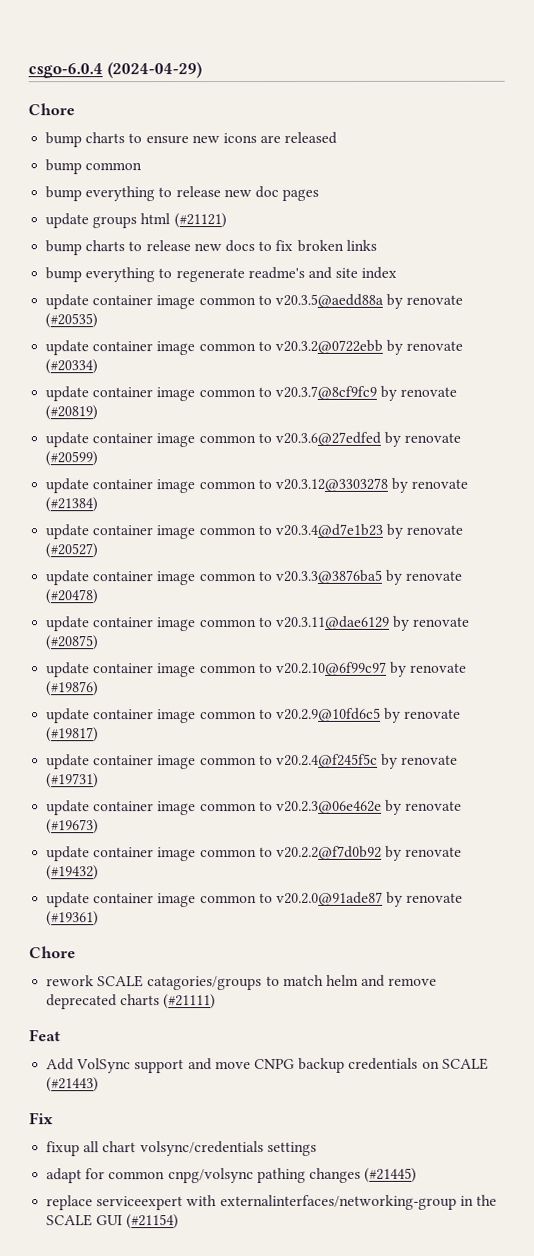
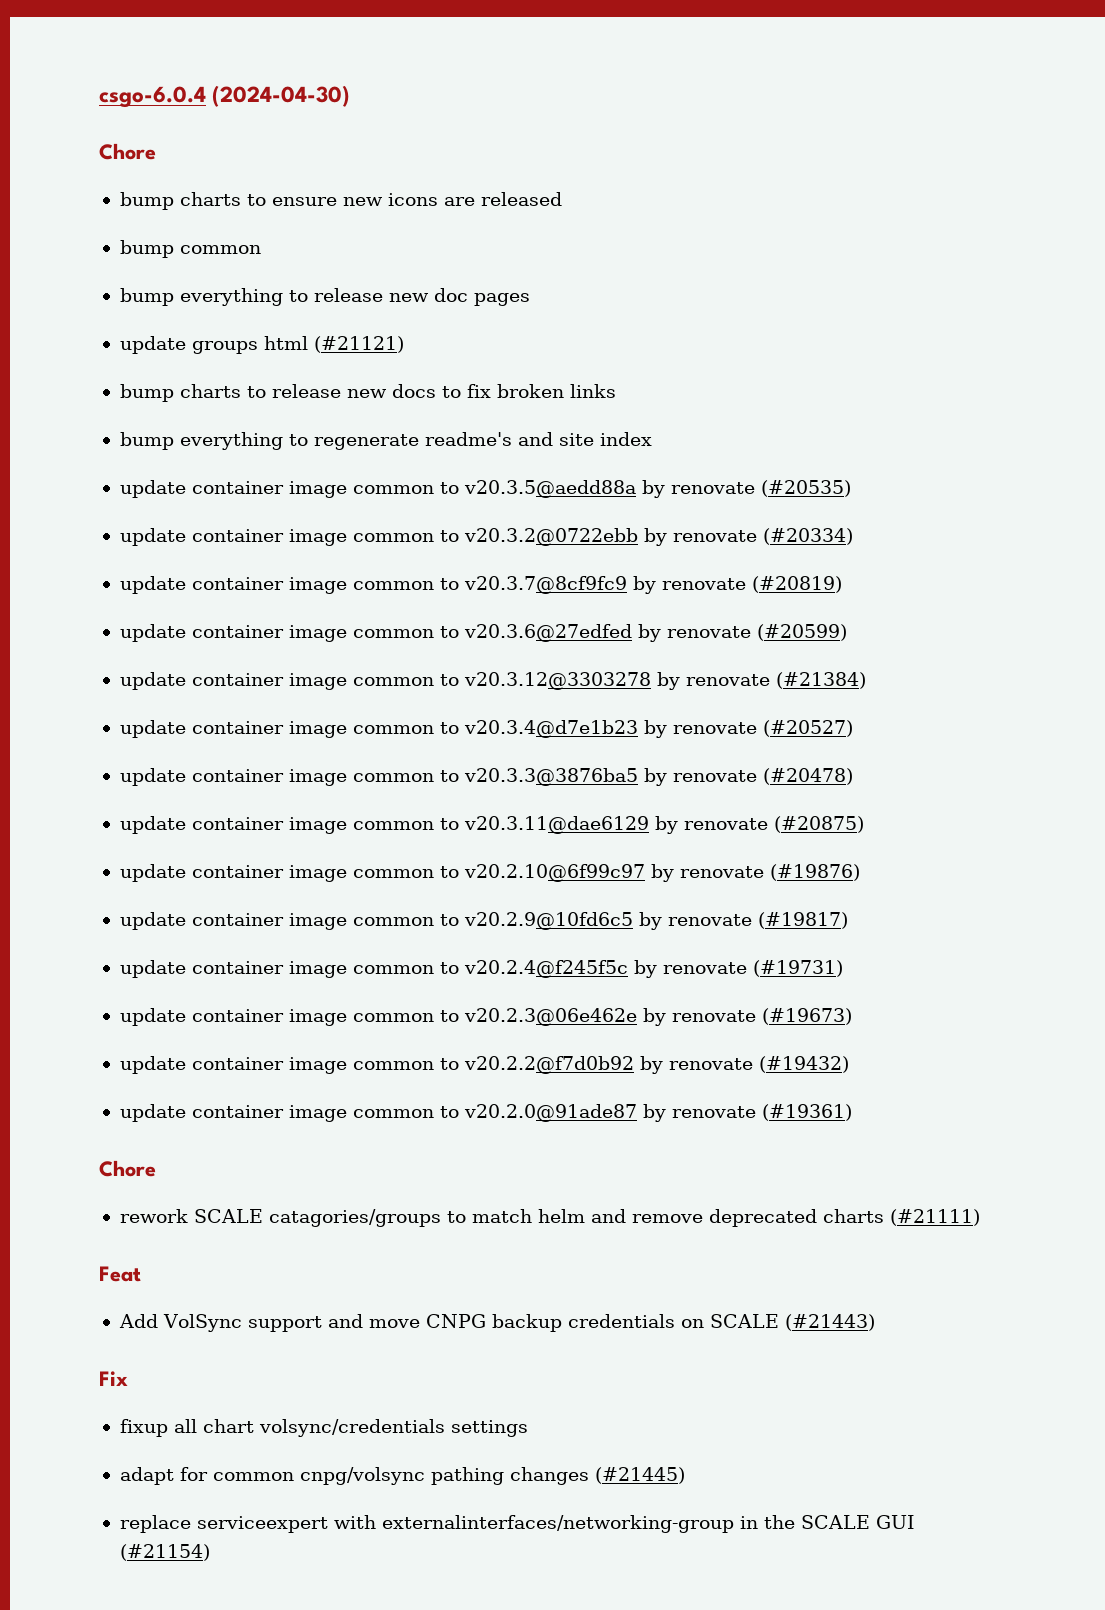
[106,62,202,79] (2024-04-29) -> [212,85,351,107] (2024-04-30)

